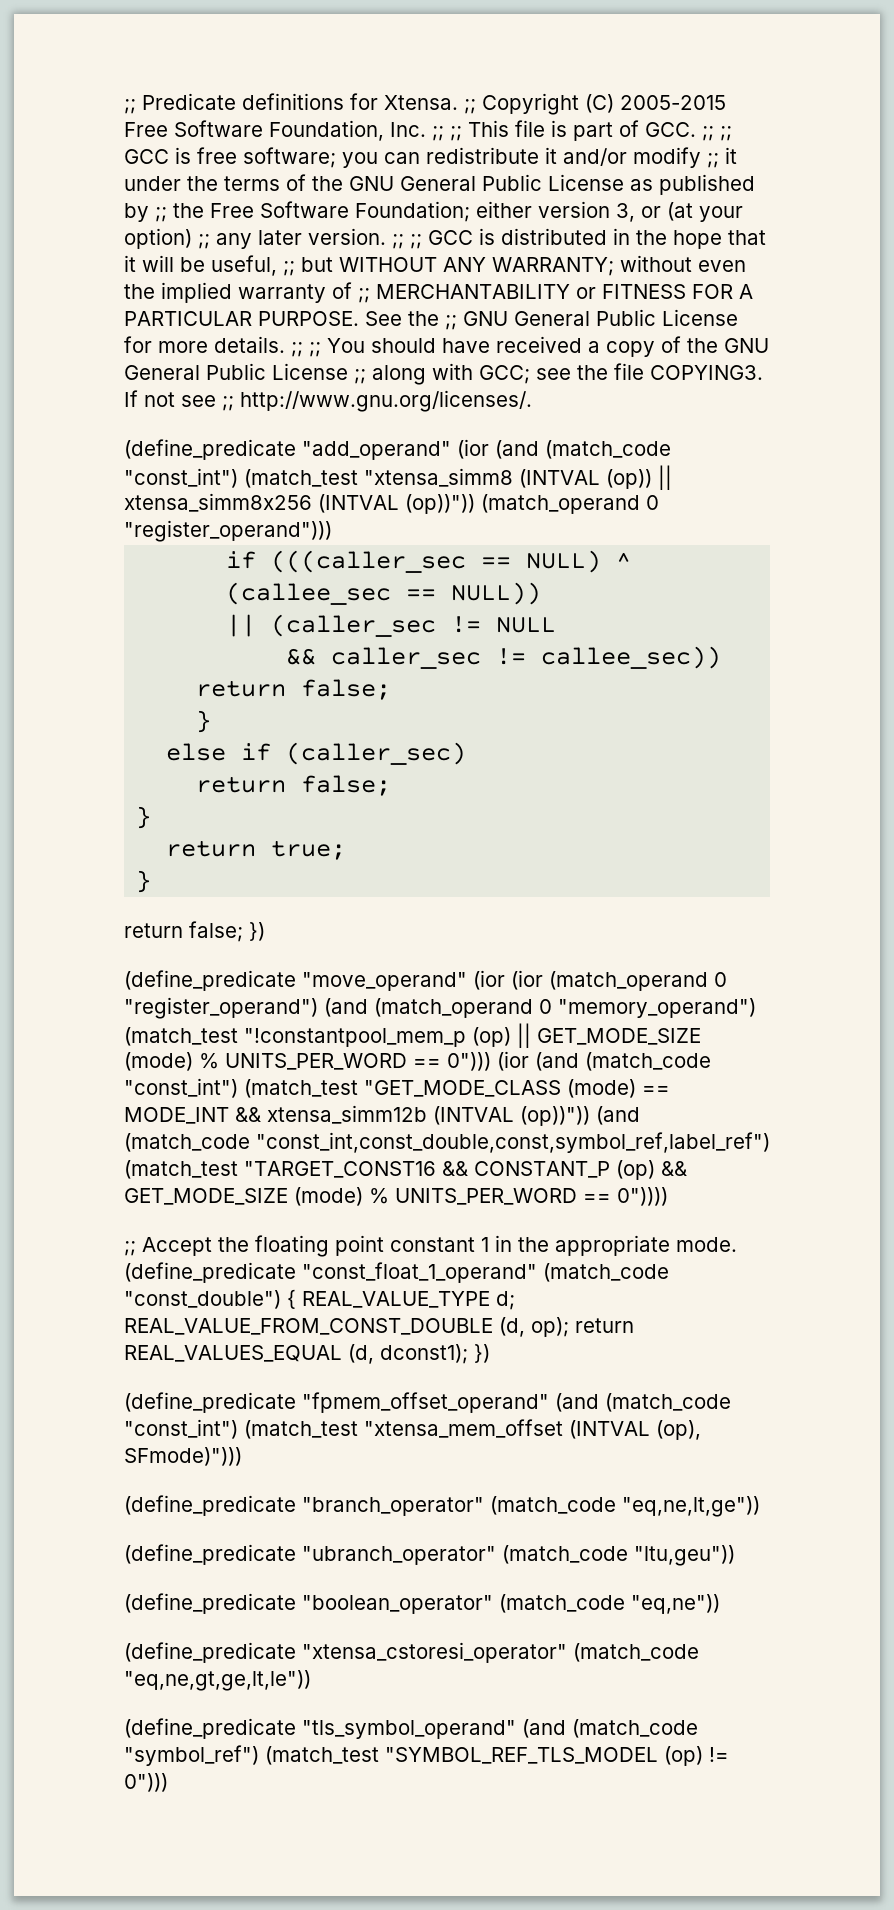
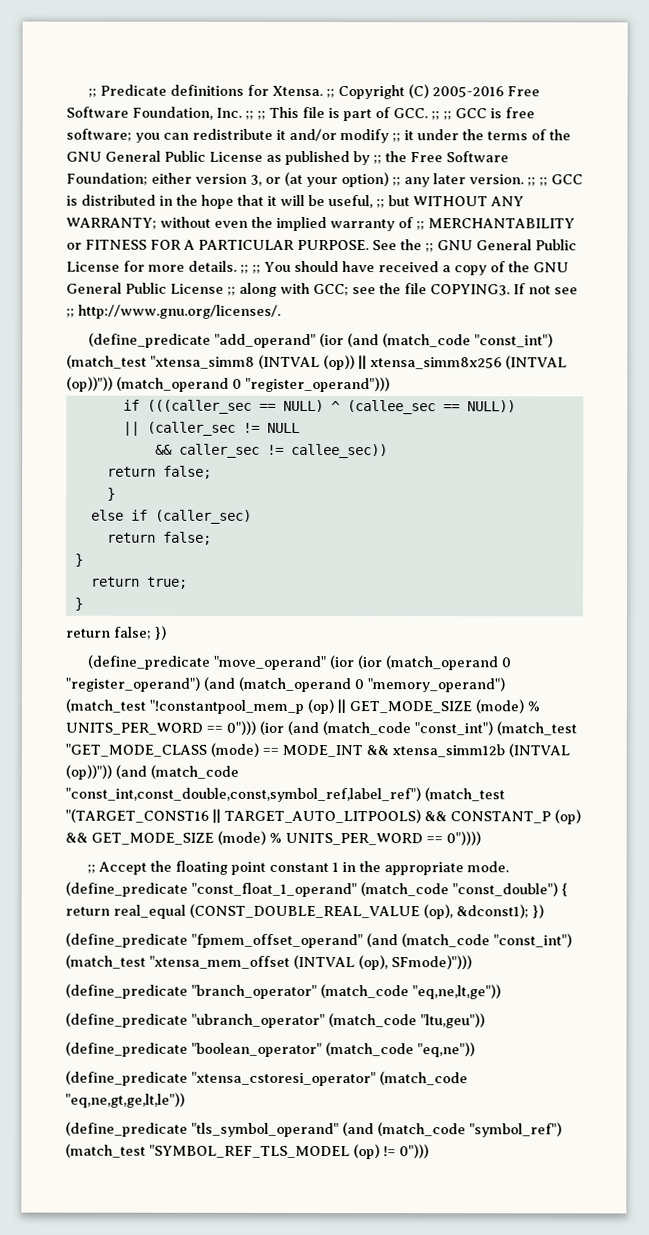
[620,95,726,110] 2005-2015 -> [431,86,504,98] 2005-2016
[244,1161,436,1178] "TARGET_CONST16 -> [65,808,421,824] "(TARGET_CONST16 || TARGET_AUTO_LITPOOLS)
[302,1291,515,1310] [124,1317,634,1337] [124,1344,468,1364] REAL_VALUE_TYPE d; REAL_VALUE_FROM_CONST_DOUBLE (d, op); return REAL_VALUES_EQUAL (d, dconst1); -> [65,903,529,920] return real_equal (CONST_DOUBLE_REAL_VALUE (op), &dconst1);

